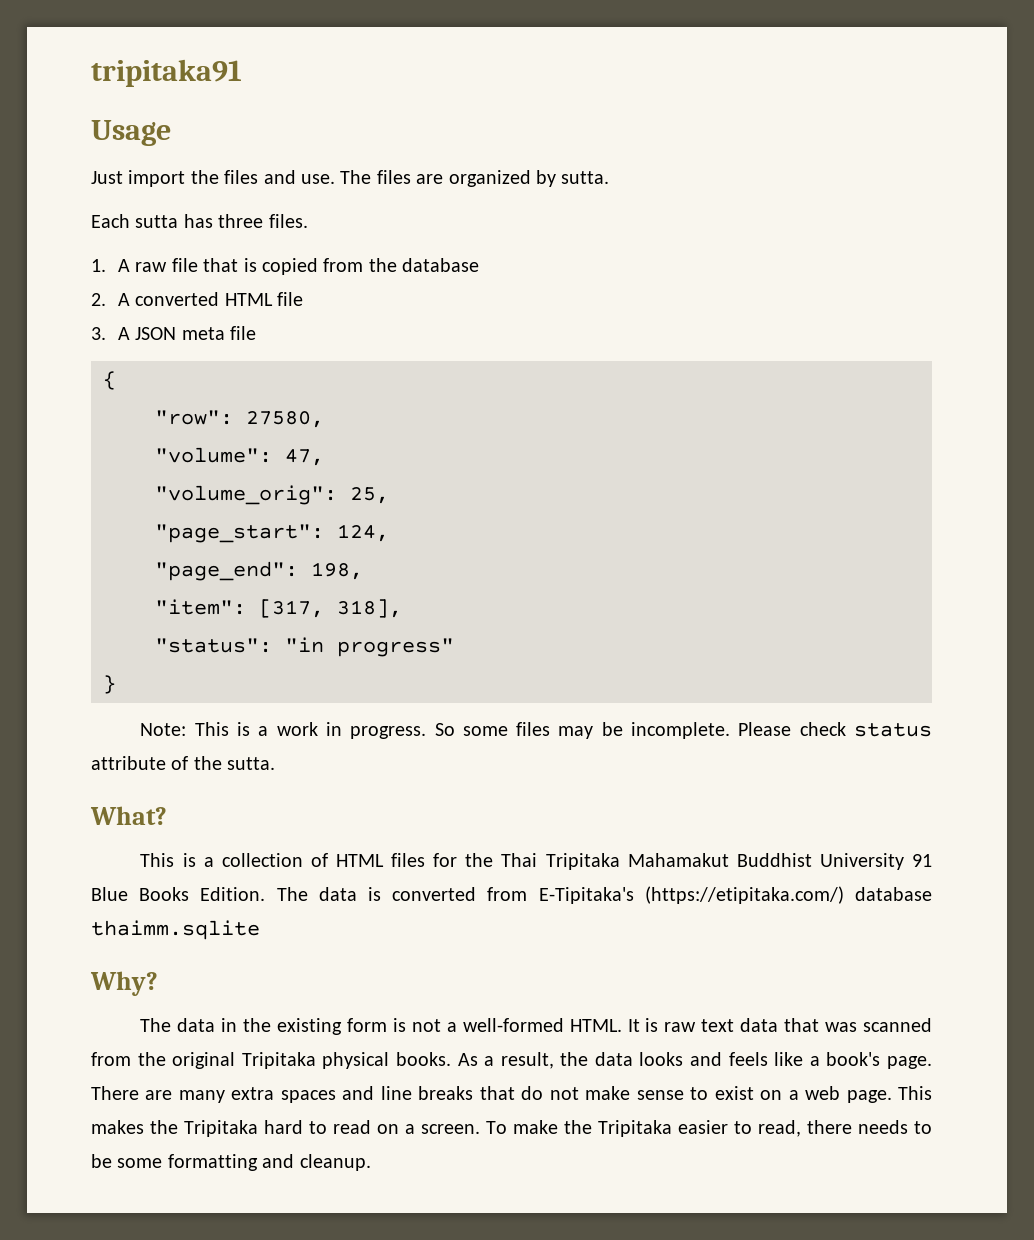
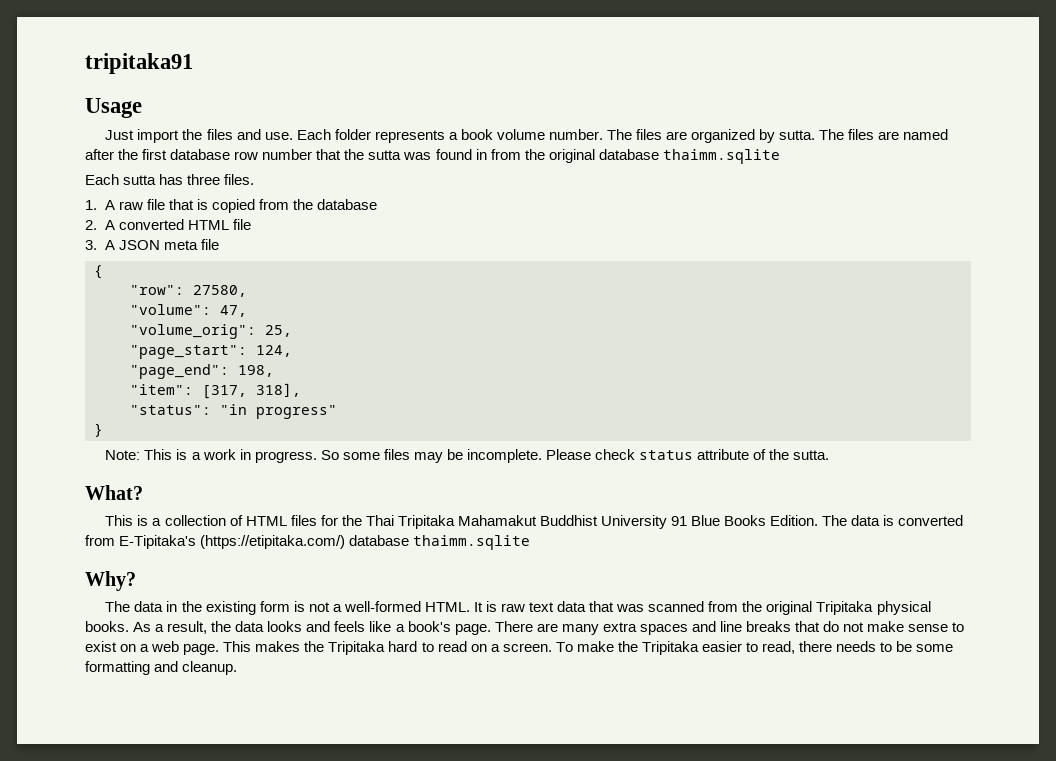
(335, 179) none -> [296,129,603,143] Each folder represents a book volume number.
(610, 177) none -> [819,129,949,140] [85,149,780,164] The files are named after the first database row number that the sutta was found in from the original database thaimm.sqlite

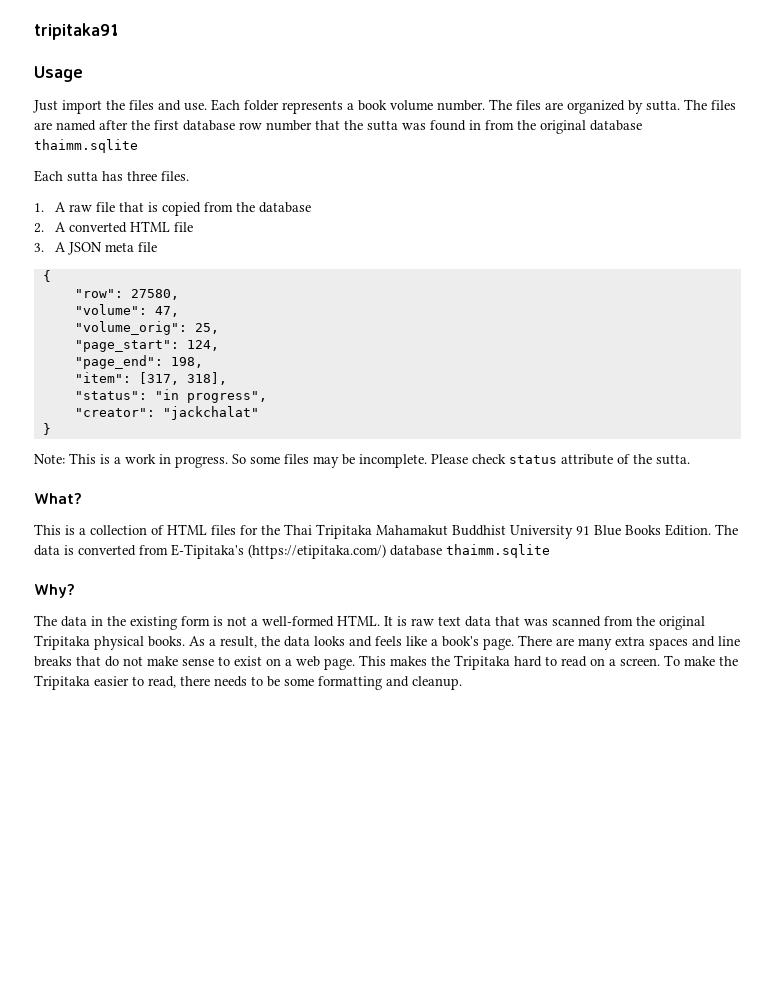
[256,405,337,419] progress" -> [186,391,267,403] [74,406,259,420] progress", // "creator": "jackchalat"

